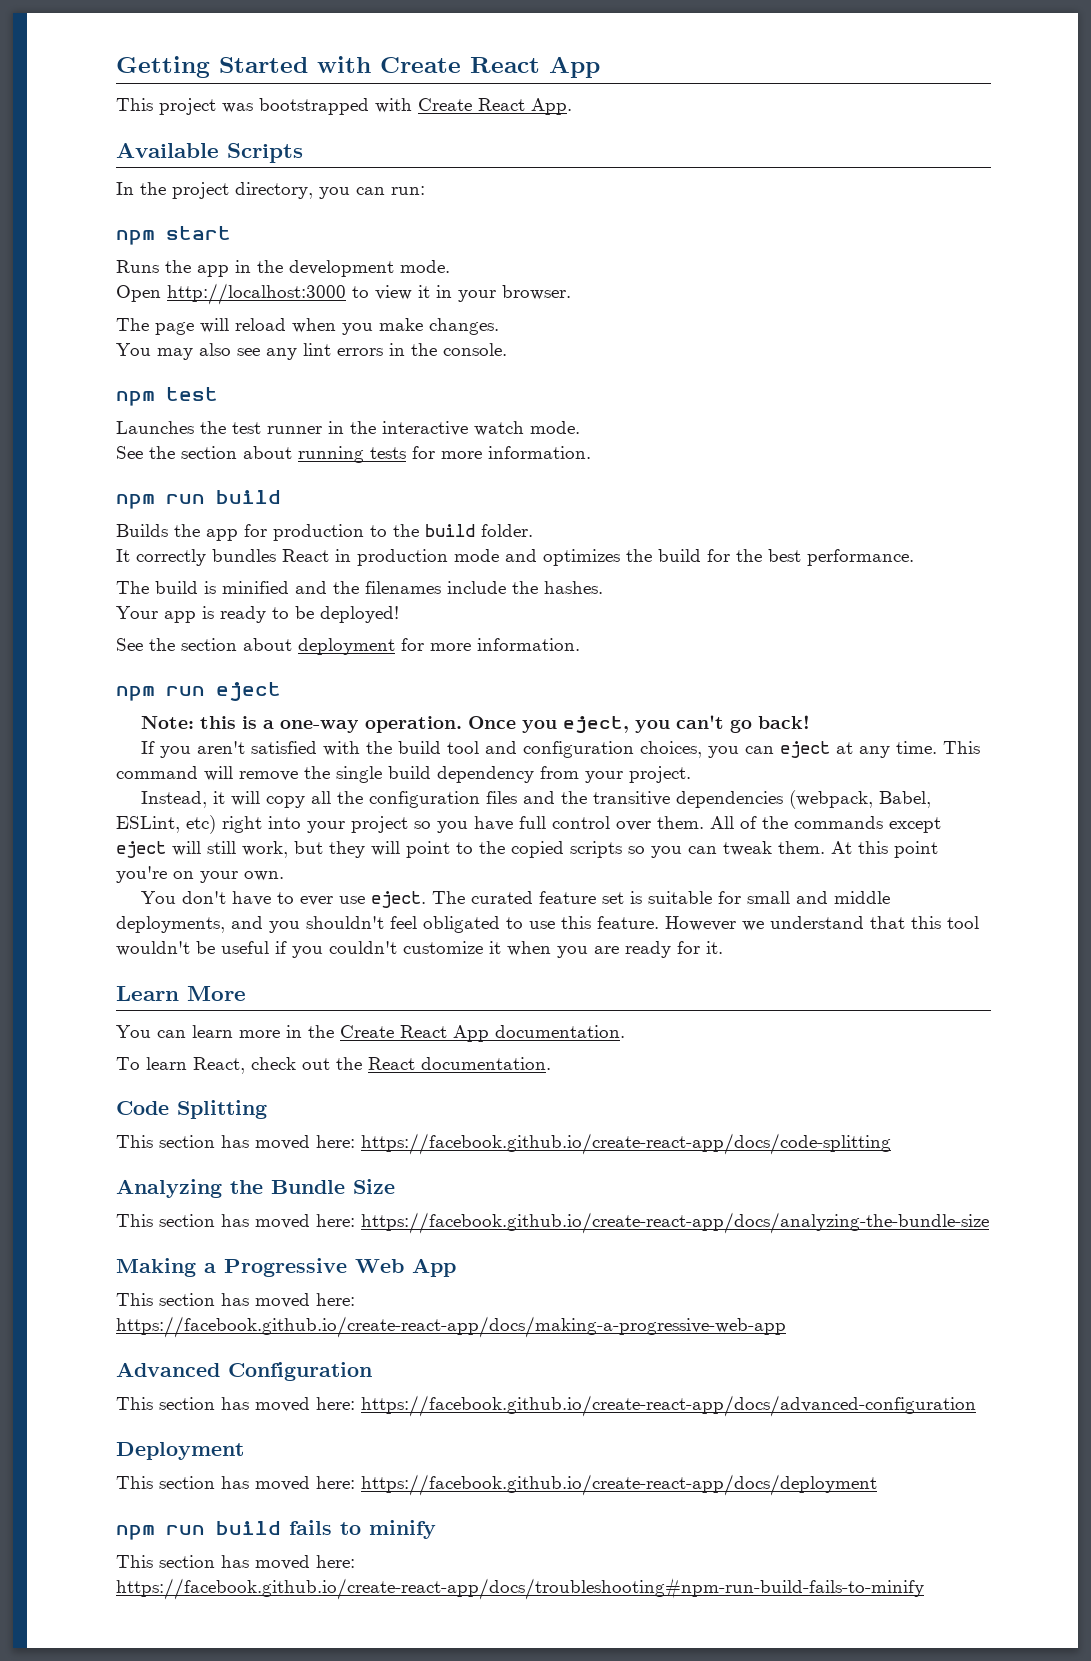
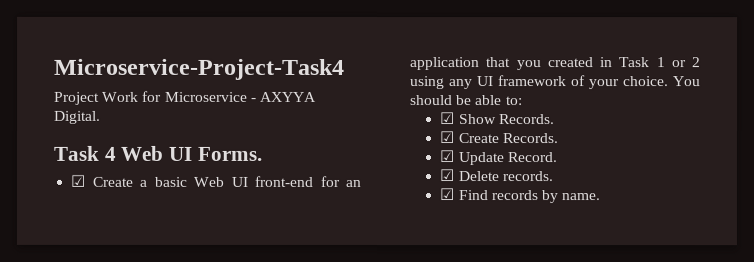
[116,56,600,78] [116,98,572,115] [116,143,303,163] [116,182,425,199] [116,226,231,245] [116,260,450,277] [116,283,571,305] [116,318,499,335] [116,343,507,360] [116,387,218,406] [116,421,580,436] [116,446,591,463] [116,490,281,509] [116,524,533,541] [116,549,914,566] [116,581,603,594] [116,606,399,623] [116,638,580,655] [116,682,281,701] [140,715,810,734] [140,741,980,758] [116,766,691,783] [140,790,931,809] [116,815,941,834] [116,841,938,858] [116,866,284,883] [140,891,890,908] [116,916,979,933] [116,941,723,958] [116,986,246,1001] [116,1025,625,1042] [116,1057,551,1074] [116,1100,267,1119] [116,1133,891,1155] [116,1179,395,1198] [116,1212,989,1234] [116,1258,456,1277] [116,1293,355,1308] [116,1316,786,1338] [116,1362,372,1381] [116,1395,976,1417] [116,1442,244,1460] [116,1474,877,1496] [116,1520,436,1540] [116,1555,355,1570] [116,1578,924,1600] Getting Started with Create React App // This project was bootstrapped with Create React App. // Available Scripts // In the project directory, you can run: // npm start // Runs the app in the development mode. // Open http://localhost:3000 to view it in your browser. // The page will reload when you make changes. // You may also see any lint errors in the console. // npm test // Launches the test runner in the interactive watch mode. // See the section about running tests for more information. // npm run build // Builds the app for production to the build folder. // It correctly bundles React in production mode and optimizes the build for the best performance. // The build is minified and the filenames include the hashes. // Your app is ready to be deployed! // See the section about deployment for more information. // npm run eject // Note: this is a one-way operation. Once you eject, you can't go back! // If you aren't satisfied with the build tool and configuration choices, you can eject at any time. This command will remove the single build dependency from your project. // Instead, it will copy all the configuration files and the transitive dependencies (webpack, Babel, ESLint, etc) right into your project so you have full control over them. All of the commands except eject will still work, but they will point to the copied scripts so you can tweak them. At this point you're on your own. // You don't have to ever use eject. The curated feature set is suitable for small and middle deployments, and you shouldn't feel obligated to use this feature. However we understand that this tool wouldn't be useful if you couldn't customize it when you are ready for it. // Learn More // You can learn more in the Create React App documentation. // To learn React, check out the React documentation. // Code Splitting // This section has moved here: https://facebook.github.io/create-react-app/docs/code-splitting // Analyzing the Bundle Size // This section has moved here: https://facebook.github.io/create-react-app/docs/analyzing-the-bundle-size // Making a Progressive Web App // This section has moved here: https://facebook.github.io/create-react-app/docs/making-a-progressive-web-app // Advanced Configuration // This section has moved here: https://facebook.github.io/create-react-app/docs/advanced-configuration // Deployment // This section has moved here: https://facebook.github.io/create-react-app/docs/deployment // npm run build fails to minify // This section has moved here: https://facebook.github.io/create-react-app/docs/troubleshooting#npm-run-build-fails-to-minify -> [54,58,345,80] [54,90,317,105] [54,110,101,124] [53,145,262,161] [70,174,361,187] [410,57,701,71] [410,75,701,90] [410,95,523,106] [440,112,555,125] [439,131,558,144] [439,150,557,166] [439,169,553,182] [439,188,601,204] Microservice-Project-Task4 // Project Work for Microservice - AXYYA Digital. // Task 4 Web UI Forms. // ☑ Create a basic Web UI front-end for an application that you created in Task 1 or 2 using any UI framework of your choice. You should be able to: // ☑ Show Records. // ☑ Create Records. // ☑ Update Record. // ☑ Delete records. // ☑ Find records by name.

